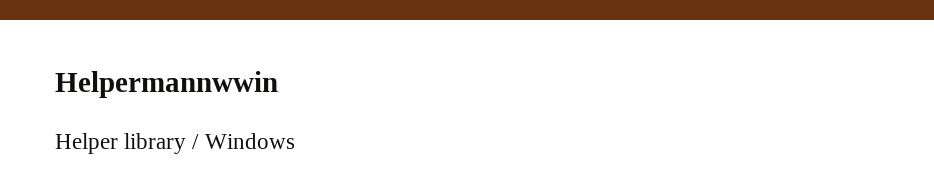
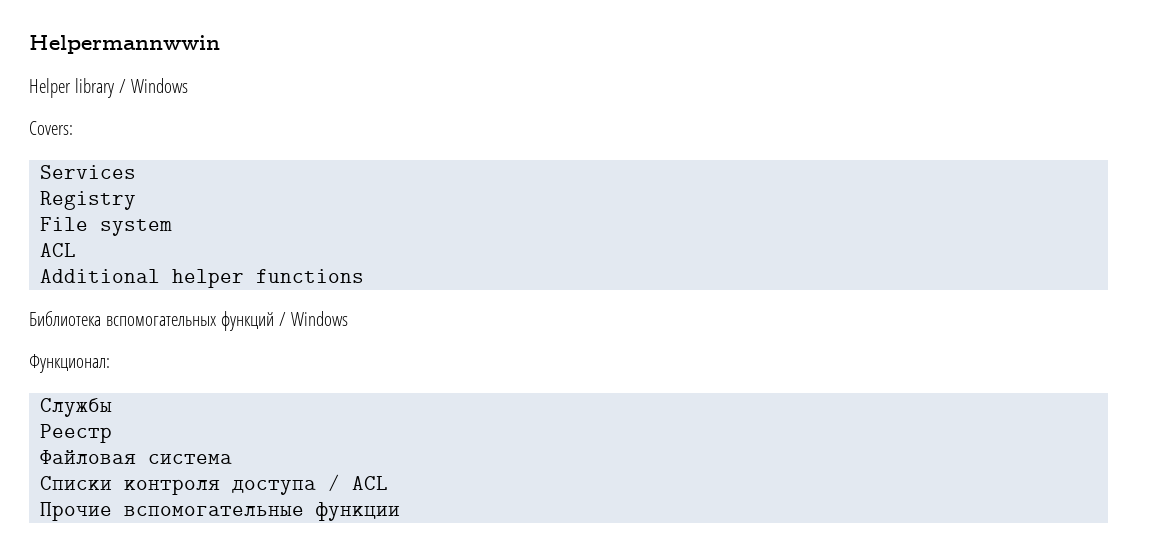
(295, 141) none -> [29,121,73,135] [40,165,137,179] [40,191,137,210] [40,217,173,236] [40,243,77,257] [40,269,365,288] [29,311,348,331] [29,354,110,373] [40,398,113,417] [40,424,113,443] [40,450,233,464] [40,474,389,495] [40,502,401,521] // Covers: // Services // Registry // File system // ACL // Additional helper functions // Библиотека вспомогательных функций / Windows // Функционал: // Службы // Реестр // Файловая система // Списки контроля доступа / ACL // Прочие вспомогательные функции

